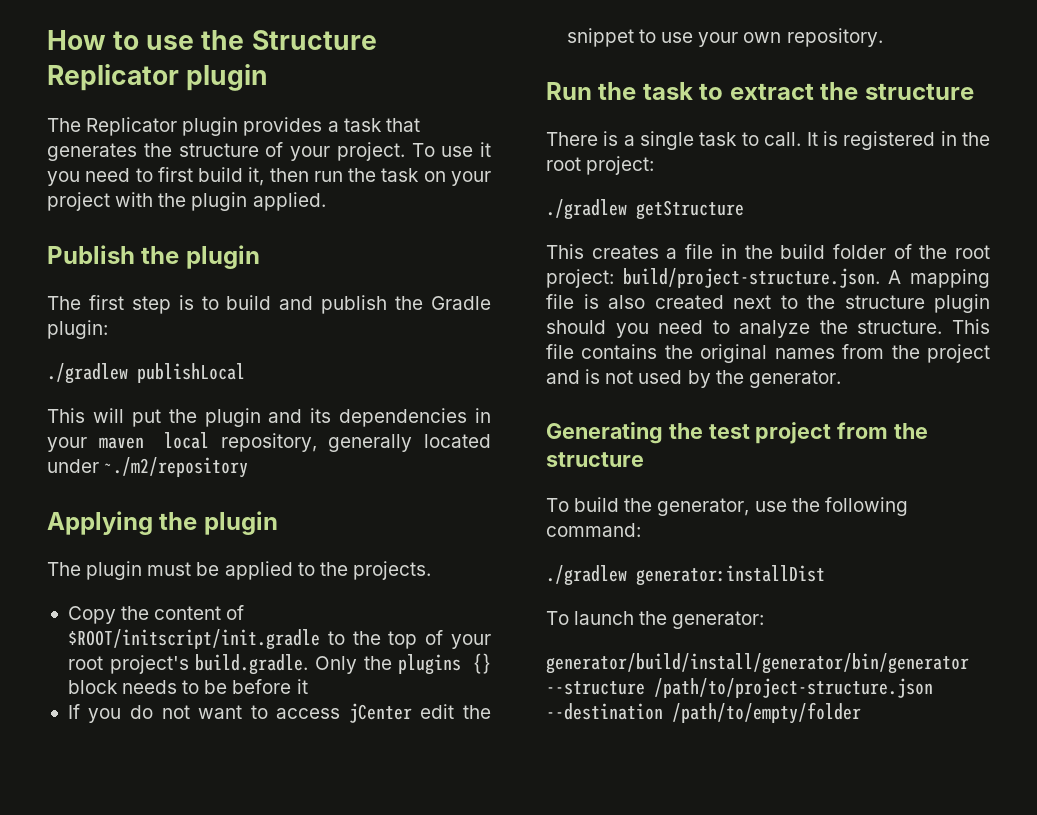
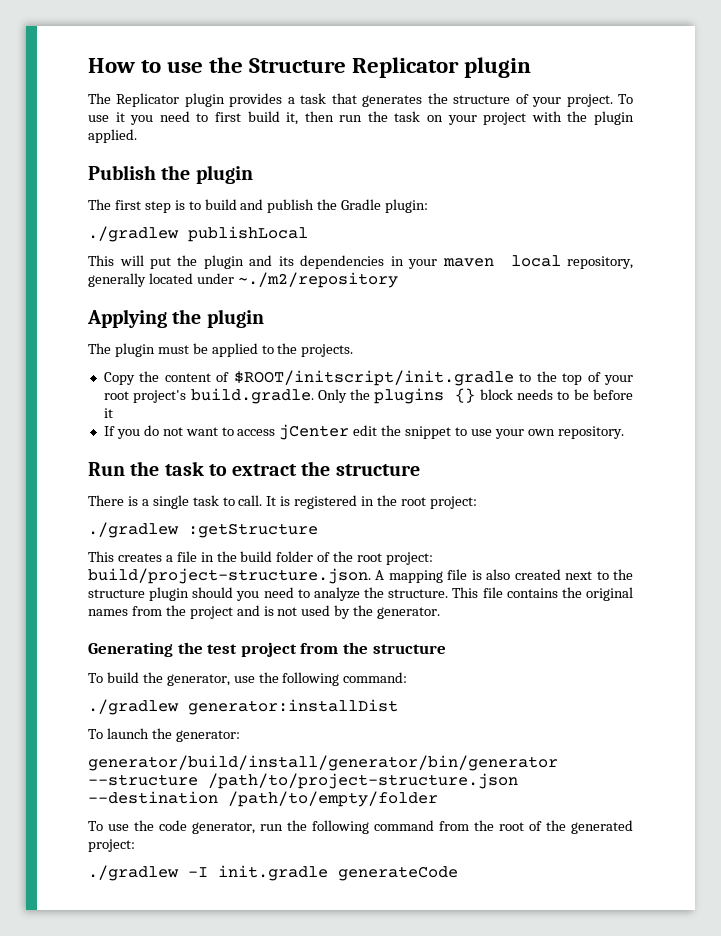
[636,200,744,220] getStructure -> [188,523,318,538] :getStructure
(861, 713) none -> [88,820,633,834] [88,839,135,852] [88,865,458,881] // To use the code generator, run the following command from the root of the generated project: // ./gradlew -I init.gradle generateCode

